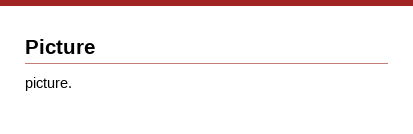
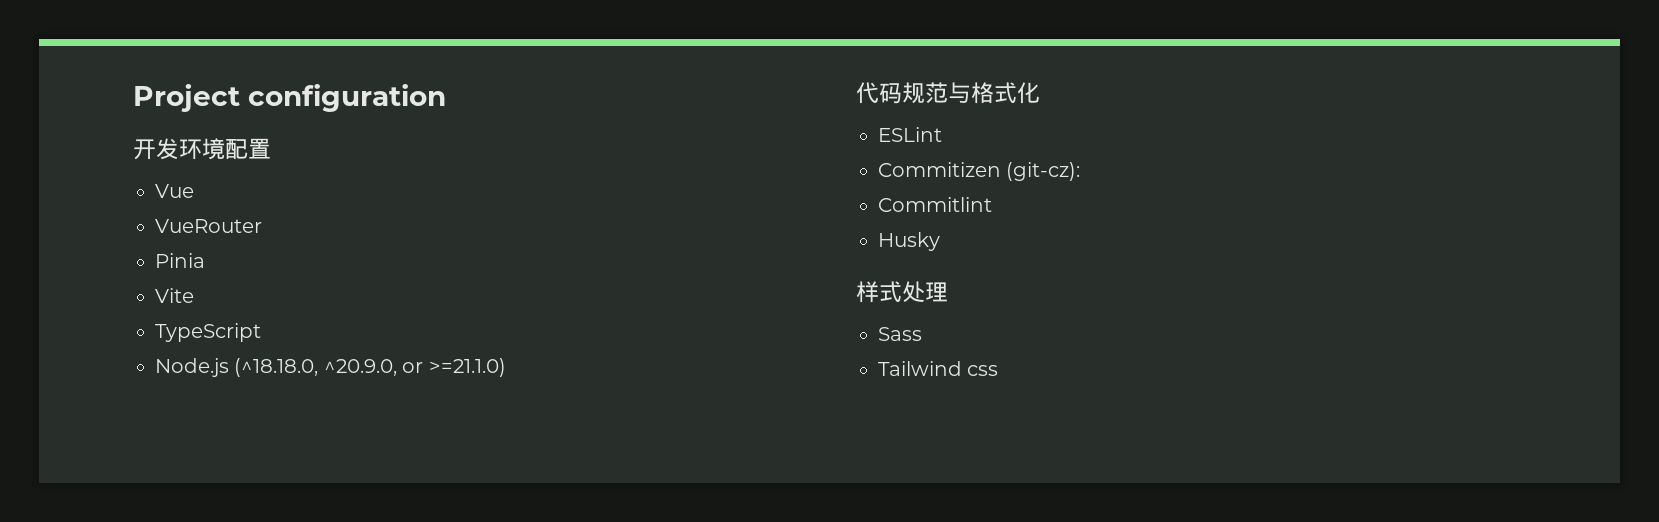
[25,39,95,54] [25,77,72,91] Picture // picture. -> [133,84,446,112] [133,138,271,160] [155,184,194,198] [155,219,262,233] [155,253,205,268] [155,288,194,303] [155,323,261,342] [155,358,506,377] [856,82,1040,104] [878,127,942,142] [878,162,1081,181] [878,197,992,212] [878,232,940,251] [856,281,948,303] [878,327,922,341] [878,361,999,376] Project configuration // 开发环境配置 // Vue // VueRouter // Pinia // Vite // TypeScript // Node.js (^18.18.0, ^20.9.0, or >=21.1.0) // 代码规范与格式化 // ESLint // Commitizen (git-cz): // Commitlint // Husky // 样式处理 // Sass // Tailwind css

